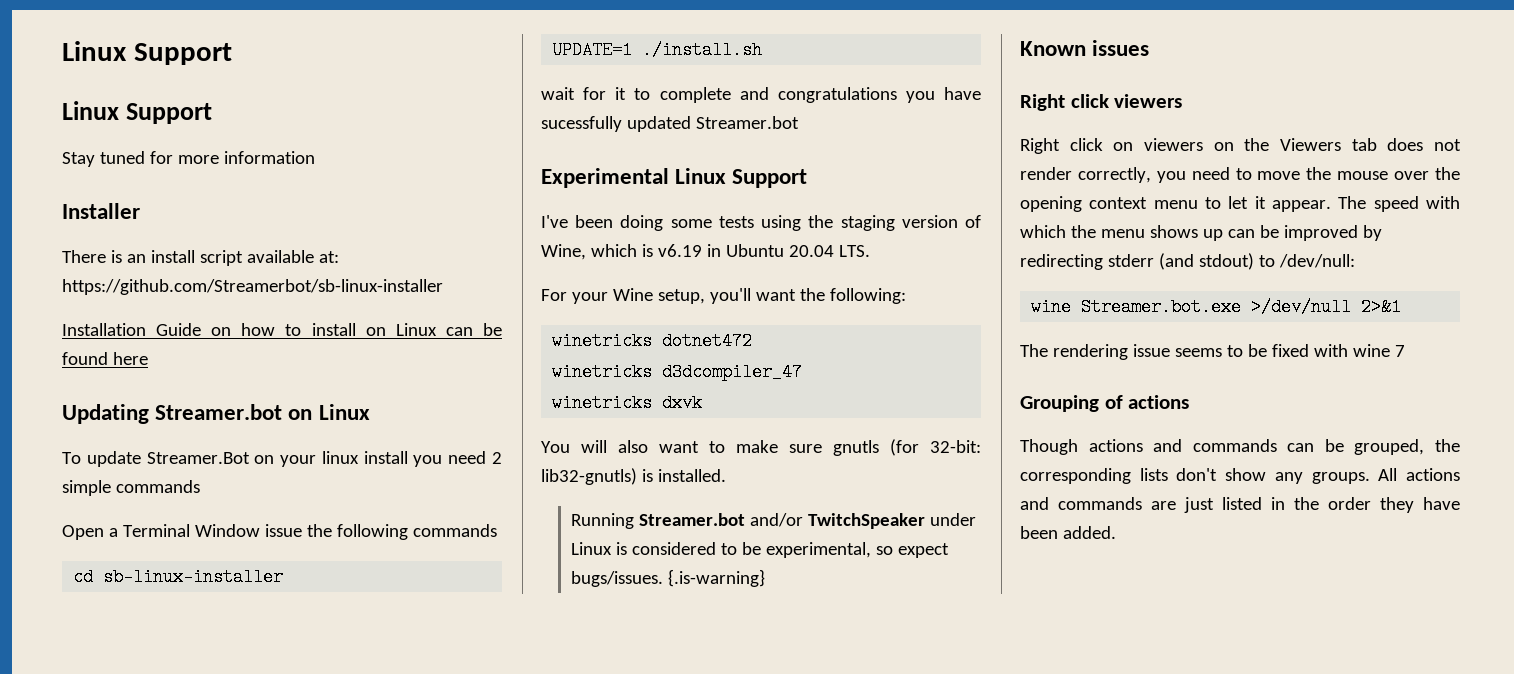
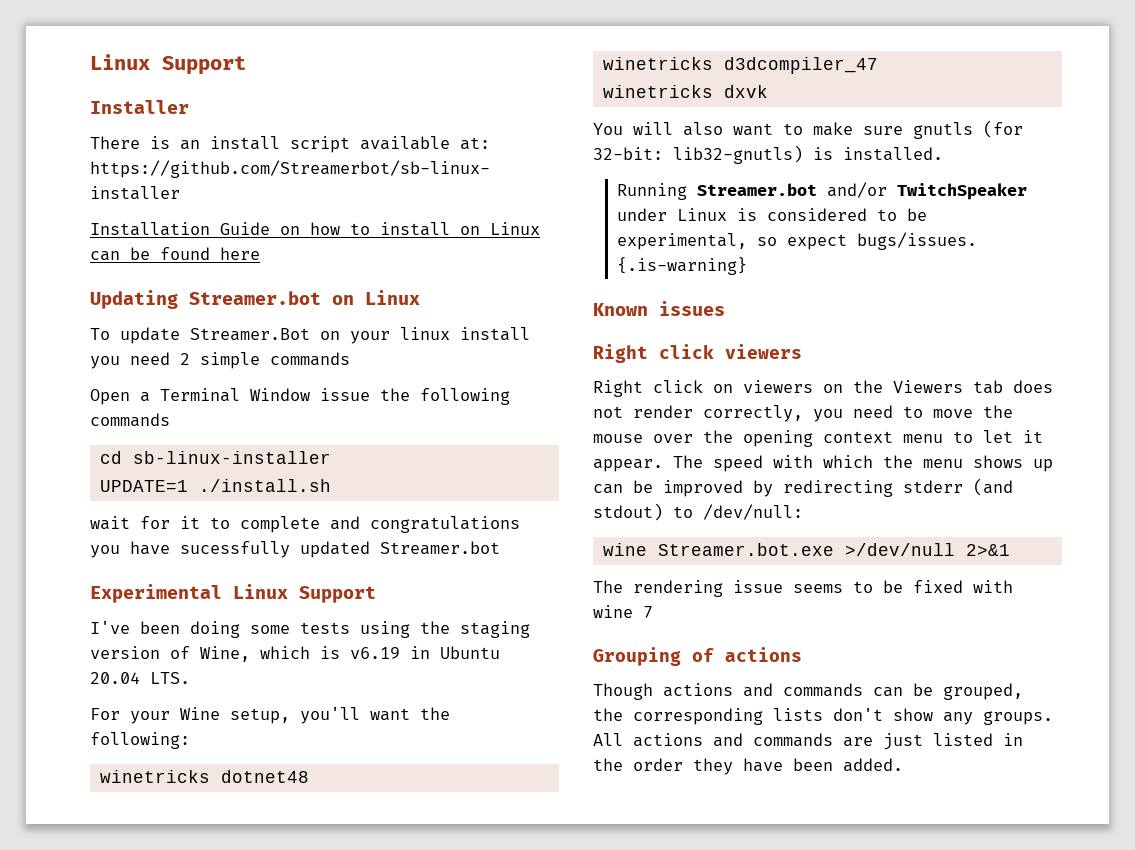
[62,41,232,65] [62,101,213,124] [62,151,315,167] Linux Support // Linux Support // Stay tuned for more information -> [90,54,246,75] Linux Support
[662,332,753,350] dotnet472 -> [220,770,309,783] dotnet48

